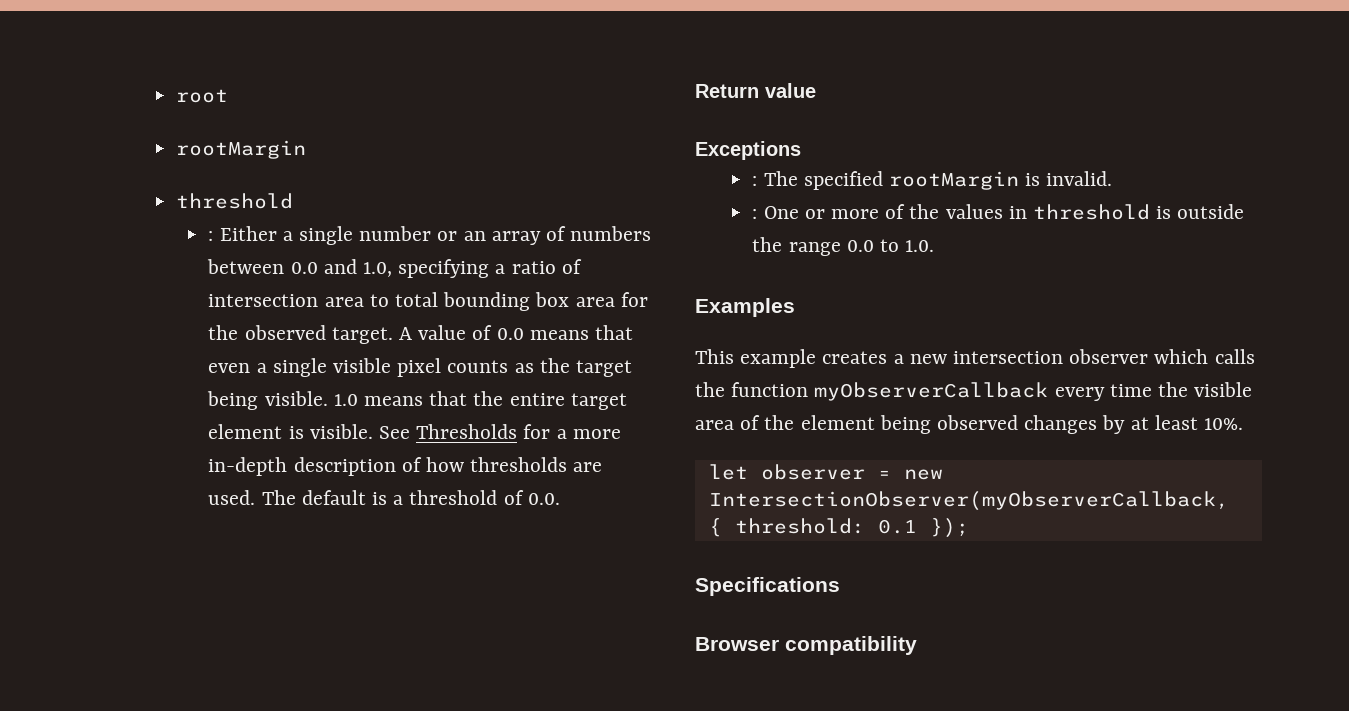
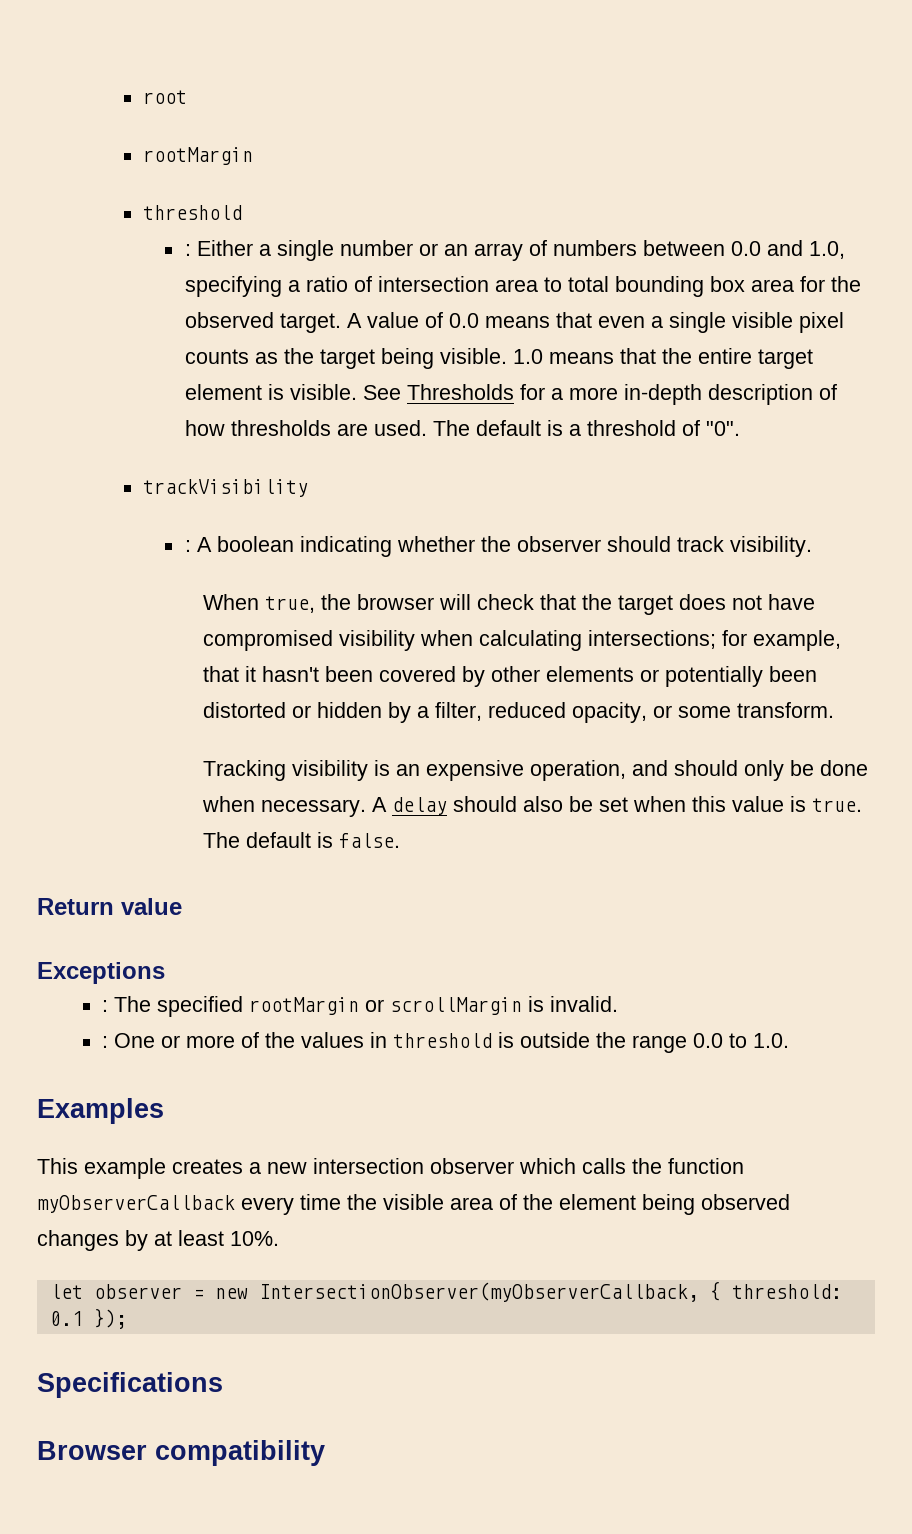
[527,493,560,505] 0.0. -> [705,421,740,436] [143,479,309,497] [184,536,812,557] [202,594,815,615] [202,630,841,651] [202,666,817,687] [202,702,834,723] [202,760,868,781] [201,796,862,817] [202,832,400,848] "0". // trackVisibility // : A boolean indicating whether the observer should track visibility. // When true, the browser will check that the target does not have compromised visibility when calculating intersections; for example, that it hasn't been covered by other elements or potentially been distorted or hidden by a filter, reduced opacity, or some transform. // Tracking visibility is an expensive operation, and should only be done when necessary. A delay should also be set when this value is true. The default is false.
(1019, 180) none -> [365,997,523,1015] or scrollMargin

